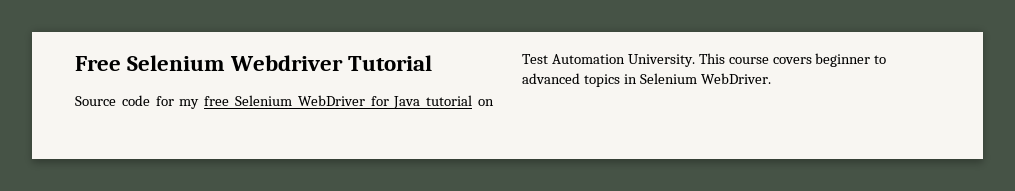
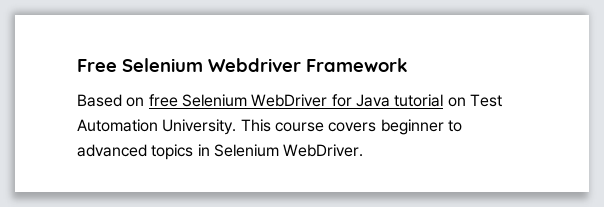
[348,55,433,71] [75,95,200,109] Tutorial // Source code for my -> [306,58,408,72] [77,94,145,107] Framework // Based on

